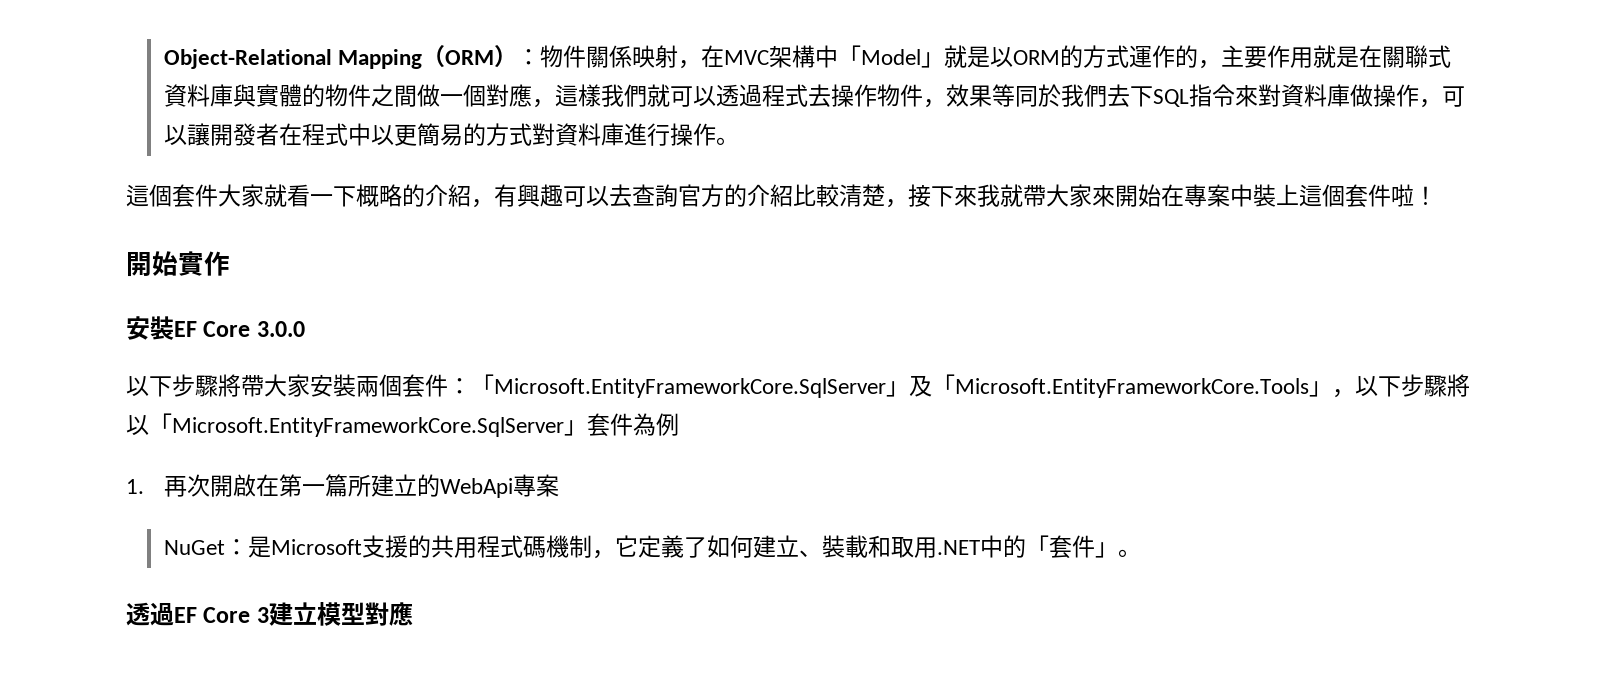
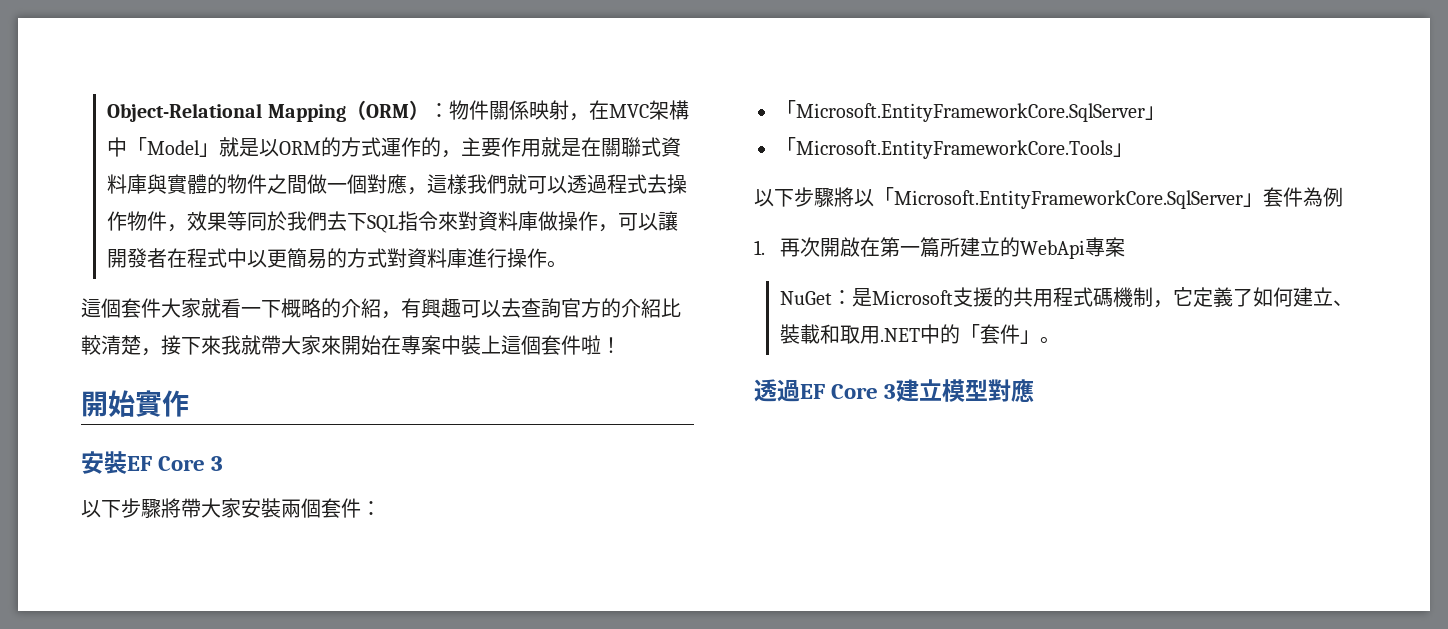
[256,321,305,337] 3.0.0 -> [211,456,224,471] 3
[471,374,932,398] 「Microsoft.EntityFrameworkCore.SqlServer」及 -> [776,100,1165,122] // 「Microsoft.EntityFrameworkCore.SqlServer」 //
[1332,389,1355,398] ， -> (1133, 150) //

